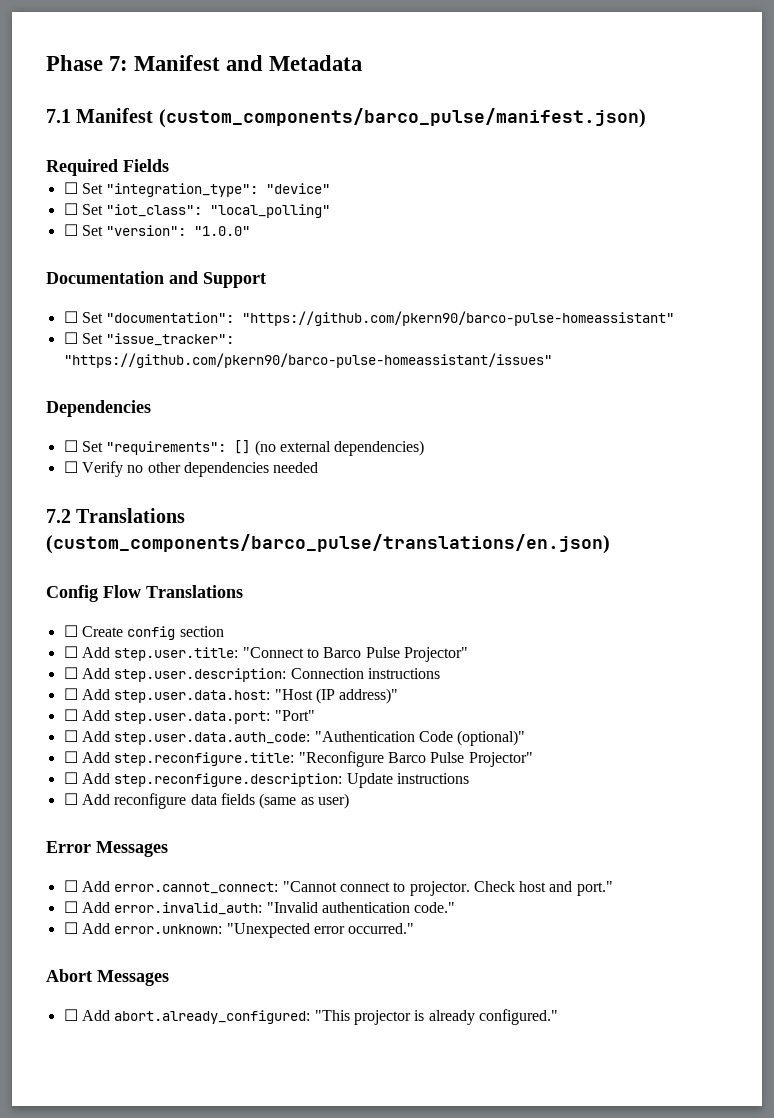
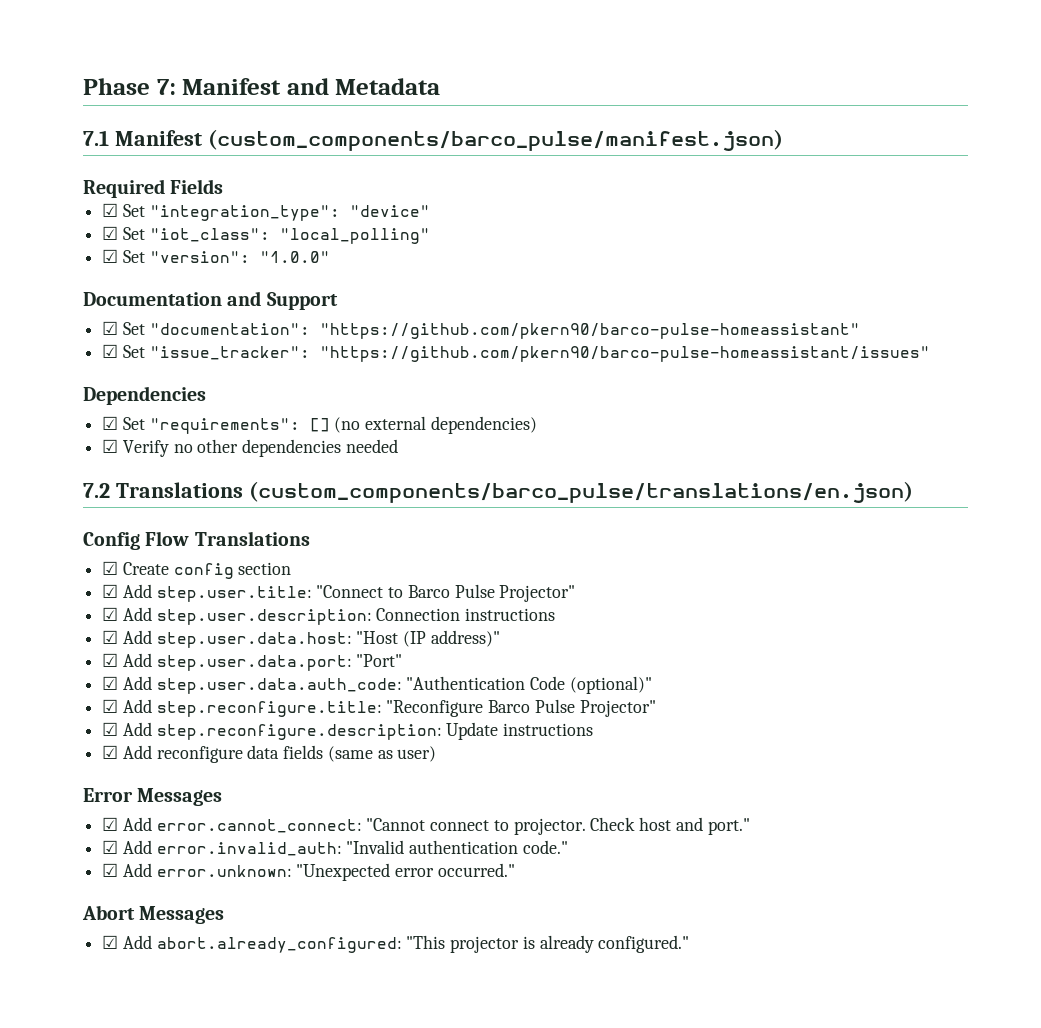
[63,182,78,194] ☐ -> [102,203,119,217] ☑
[63,203,78,215] ☐ -> [102,226,119,240] ☑
[63,224,78,236] ☐ -> [102,249,119,263] ☑
[63,311,78,323] ☐ -> [102,321,119,335] ☑
[63,332,78,344] ☐ -> [102,344,119,358] ☑
[63,440,78,452] ☐ -> [102,416,119,430] ☑
[63,461,78,473] ☐ -> [102,439,119,453] ☑
[63,625,78,637] ☐ -> [102,561,119,575] ☑
[63,646,78,658] ☐ -> [102,584,119,598] ☑
[63,667,78,679] ☐ -> [102,607,119,621] ☑
[63,688,78,700] ☐ -> [102,630,119,644] ☑
[63,709,78,721] ☐ -> [102,653,119,667] ☑
[63,730,78,742] ☐ -> [102,676,119,690] ☑
[63,751,78,763] ☐ -> [102,699,119,713] ☑
[63,772,78,784] ☐ -> [102,722,119,736] ☑
[63,793,78,805] ☐ -> [102,745,119,759] ☑
[63,880,78,892] ☐ -> [102,817,119,831] ☑
[63,901,78,913] ☐ -> [102,840,119,854] ☑
[63,922,78,934] ☐ -> [102,863,119,877] ☑
[63,1009,78,1021] ☐ -> [102,935,119,949] ☑

